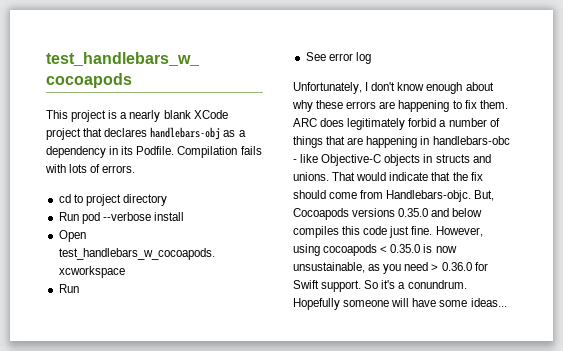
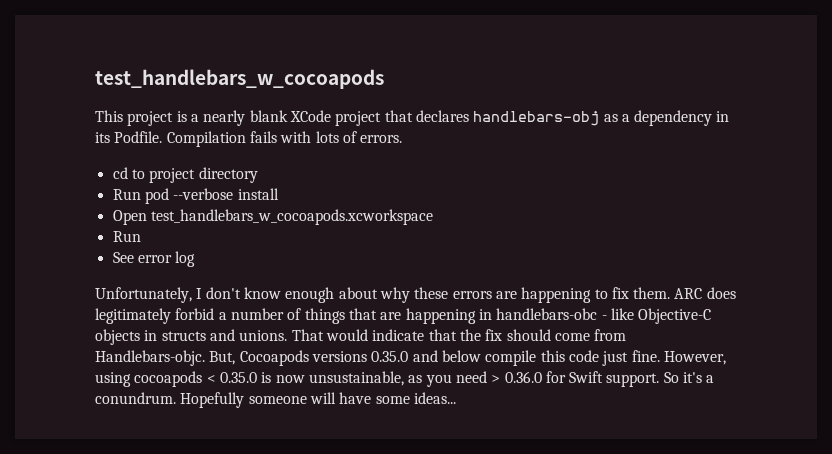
[293,226,339,238] compiles -> [485,350,537,366] compile

